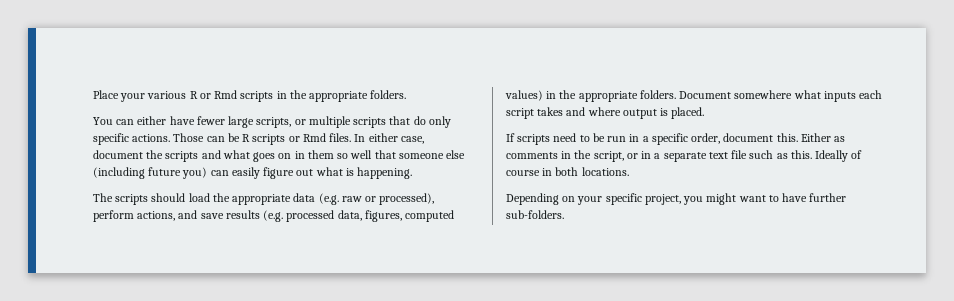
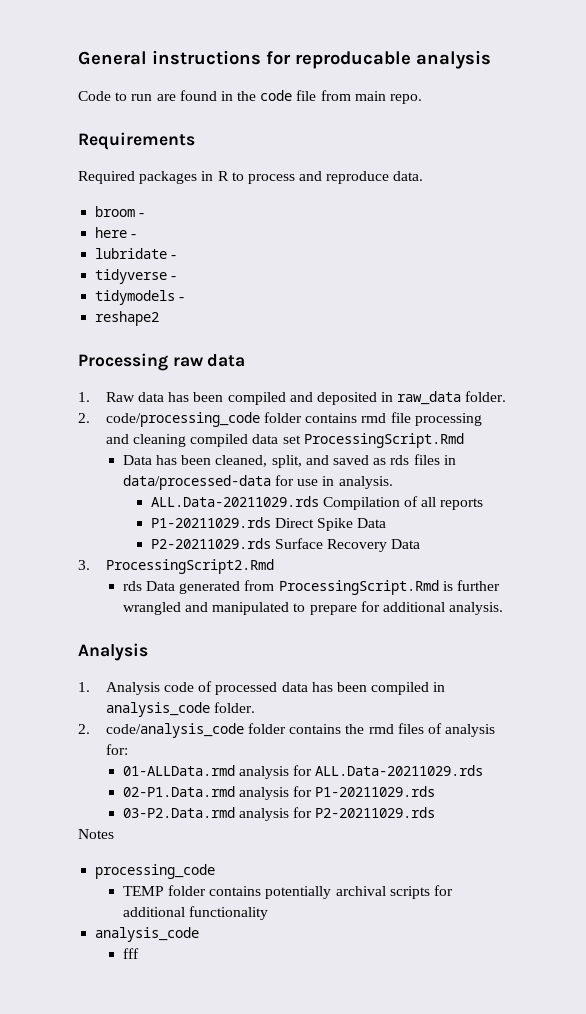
[93,90,407,102] [93,116,451,128] [93,133,424,145] [93,150,466,162] [93,167,413,179] [93,193,435,205] [93,210,455,222] [505,90,883,102] [506,107,705,119] [506,133,846,145] [506,150,863,162] [506,167,629,176] [506,193,847,205] [506,210,564,219] Place your various R or Rmd scripts in the appropriate folders. // You can either have fewer large scripts, or multiple scripts that do only specific actions. Those can be R scripts or Rmd files. In either case, document the scripts and what goes on in them so well that someone else (including future you) can easily figure out what is happening. // The scripts should load the appropriate data (e.g. raw or processed), perform actions, and save results (e.g. processed data, figures, computed values) in the appropriate folders. Document somewhere what inputs each script takes and where output is placed. // If scripts need to be run in a specific order, document this. Either as comments in the script, or in a separate text file such as this. Ideally of course in both locations. // Depending on your specific project, you might want to have further sub-folders. -> [78,50,491,69] [78,90,423,104] [78,132,195,150] [78,171,424,184] [95,206,145,217] [95,227,137,238] [95,248,177,259] [95,269,177,284] [95,290,185,305] [95,311,160,326] [78,353,246,371] [78,391,507,405] [78,412,482,427] [105,433,464,448] [122,454,456,468] [122,475,393,490] [150,496,484,510] [150,517,387,531] [150,538,421,552] [78,559,274,574] [122,580,500,595] [122,601,504,615] [78,643,148,661] [78,681,446,695] [105,702,255,717] [78,723,496,738] [105,744,128,755] [122,765,484,779] [122,786,436,800] [122,807,436,821] [78,829,114,839] [95,864,216,879] [122,885,453,899] [122,906,269,920] [95,927,200,942] [122,948,139,959] General instructions for reproducable analysis // Code to run are found in the code file from main repo. // Requirements // Required packages in R to process and reproduce data. // broom - // here - // lubridate - // tidyverse - // tidymodels - // reshape2 // Processing raw data // 1. Raw data has been compiled and deposited in raw_data folder. // 2. code/processing_code folder contains rmd file processing and cleaning compiled data set ProcessingScript.Rmd // Data has been cleaned, split, and saved as rds files in data/processed-data for use in analysis. // ALL.Data-20211029.rds Compilation of all reports // P1-20211029.rds Direct Spike Data // P2-20211029.rds Surface Recovery Data // 3. ProcessingScript2.Rmd // rds Data generated from ProcessingScript.Rmd is further wrangled and manipulated to prepare for additional analysis. // Analysis // 1. Analysis code of processed data has been compiled in analysis_code folder. // 2. code/analysis_code folder contains the rmd files of analysis for: // 01-ALLData.rmd analysis for ALL.Data-20211029.rds // 02-P1.Data.rmd analysis for P1-20211029.rds // 03-P2.Data.rmd analysis for P2-20211029.rds // Notes // processing_code // TEMP folder contains potentially archival scripts for additional functionality // analysis_code // fff

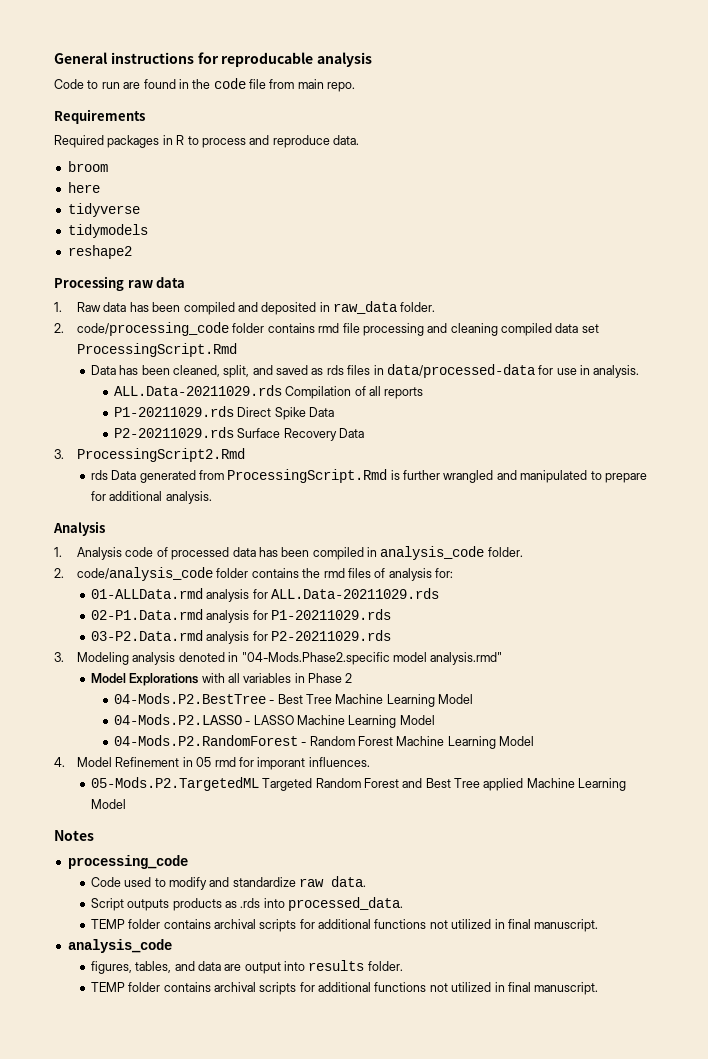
[139,213,145,217] - -> (108, 166) none
[131,234,137,238] [95,248,177,259] - // lubridate - -> (100, 187) none
[171,276,177,280] - -> (140, 210) none
[179,297,185,301] - -> (148, 231) none
[78,829,114,839] [95,864,216,879] [122,885,453,899] [122,906,269,920] [95,927,200,942] [122,948,139,959] Notes // processing_code // TEMP folder contains potentially archival scripts for additional functionality // analysis_code // fff -> [54,652,503,665] [90,673,353,686] [113,693,474,707] [113,714,435,728] [113,735,535,749] [54,757,370,770] [90,777,627,791] [90,799,126,809] [54,830,94,841] [67,855,188,869] [90,876,367,890] [90,897,404,911] [90,919,599,932] [67,939,172,953] [90,960,403,974] [90,982,599,995] 3. Modeling analysis denoted in "04-Mods.Phase2.specific model analysis.rmd" // Model Explorations with all variables in Phase 2 // 04-Mods.P2.BestTree - Best Tree Machine Learning Model // 04-Mods.P2.LASSO - LASSO Machine Learning Model // 04-Mods.P2.RandomForest - Random Forest Machine Learning Model // 4. Model Refinement in 05 rmd for imporant influences. // 05-Mods.P2.TargetedML Targeted Random Forest and Best Tree applied Machine Learning Model // Notes // processing_code // Code used to modify and standardize raw data. // Script outputs products as .rds into processed_data. // TEMP folder contains archival scripts for additional functions not utilized in final manuscript. // analysis_code // figures, tables, and data are output into results folder. // TEMP folder contains archival scripts for additional functions not utilized in final manuscript.

